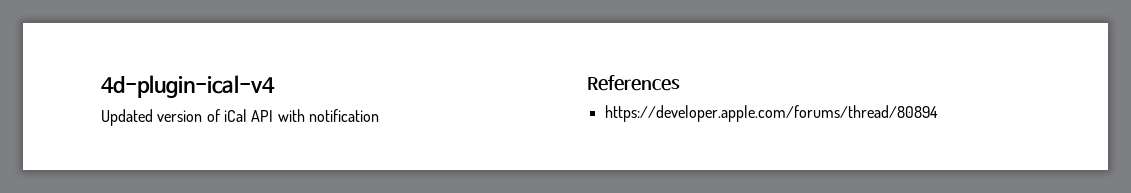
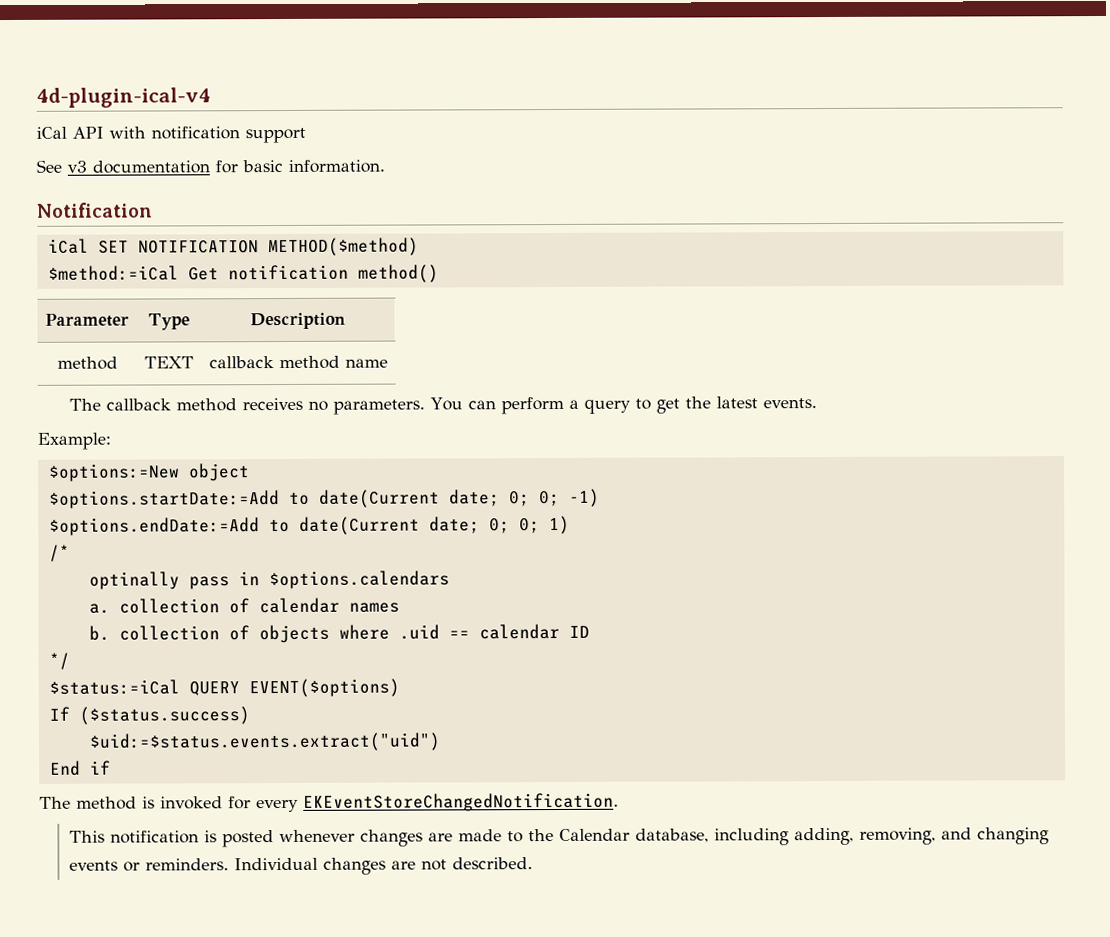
[101,109,220,126] Updated version of -> (211, 97) none
[587,75,680,91] [604,105,938,122] // References // https://developer.apple.com/forums/thread/80894 -> [245,127,306,144] [36,159,385,174] [37,202,153,218] [47,237,419,257] [47,264,439,283] [45,313,129,327] [147,313,190,331] [250,312,346,330] [56,356,118,370] [143,356,194,369] [208,355,388,370] [68,396,817,415] [37,432,111,450] [47,463,250,482] [48,488,600,509] [48,515,570,536] [48,544,70,562] [88,570,450,590] [88,597,400,614] [88,623,590,644] [48,652,70,670] [48,678,400,698] [48,706,250,725] [88,732,441,752] [49,760,111,776] [39,792,619,813] [69,827,1050,848] [69,857,534,875] support // See v3 documentation for basic information. // Notification // iCal SET NOTIFICATION METHOD($method) // $method:=iCal Get notification method() // Parameter | Type | Description // method | TEXT | callback method name // The callback method receives no parameters. You can perform a query to get the latest events. // Example: // $options:=New object // $options.startDate:=Add to date(Current date; 0; 0; -1) // $options.endDate:=Add to date(Current date; 0; 0; 1) // /* // optinally pass in $options.calendars // a. collection of calendar names // b. collection of objects where .uid == calendar ID // */ // $status:=iCal QUERY EVENT($options) // If ($status.success) // $uid:=$status.events.extract("uid") // End if // The method is invoked for every EKEventStoreChangedNotification. // This notification is posted whenever changes are made to the Calendar database, including adding, removing, and changing events or reminders. Individual changes are not described.

